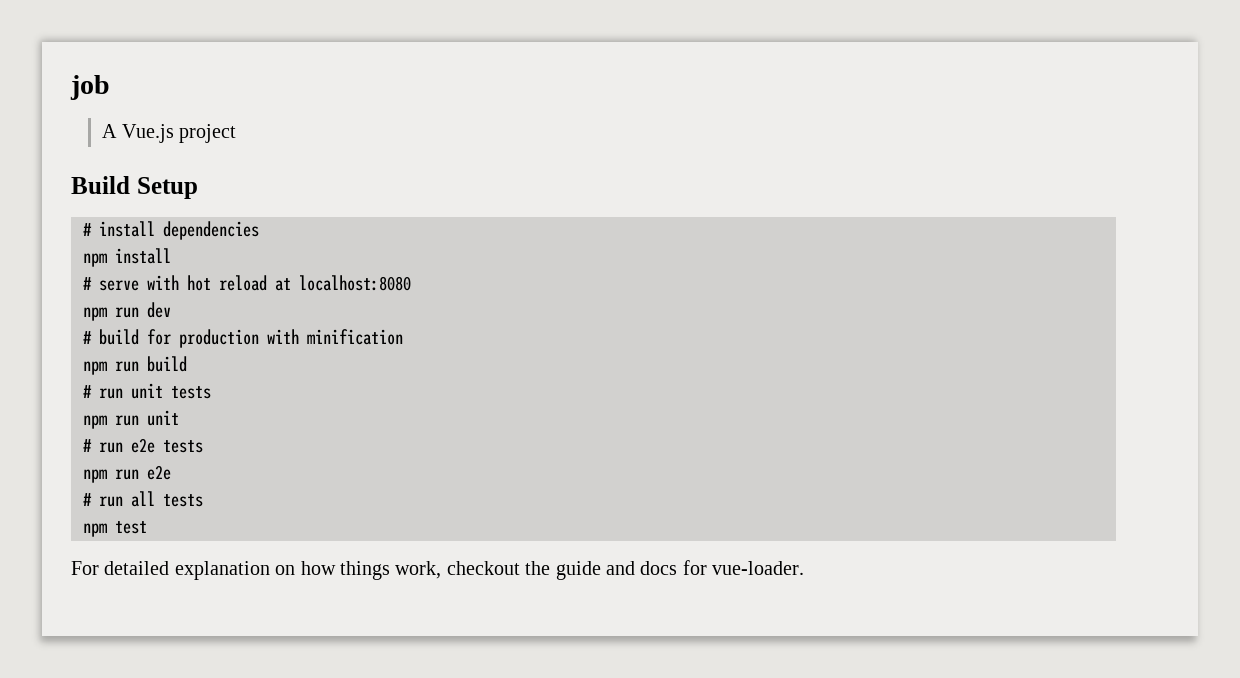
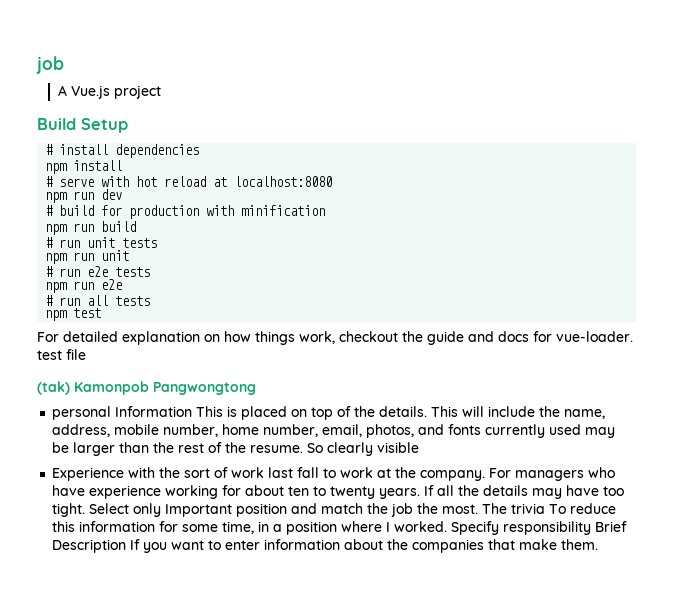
(805, 568) none -> [37,349,86,360] [37,381,256,395] [52,406,606,420] [52,424,616,438] [52,442,420,456] [52,467,616,481] [52,485,625,499] [52,503,617,517] [52,521,628,535] [52,539,599,553] test file // (tak) Kamonpob Pangwongtong // personal Information This is placed on top of the details. This will include the name, address, mobile number, home number, email, photos, and fonts currently used may be larger than the rest of the resume. So clearly visible // Experience with the sort of work last fall to work at the company. For managers who have experience working for about ten to twenty years. If all the details may have too tight. Select only Important position and match the job the most. The trivia To reduce this information for some time, in a position where I worked. Specify responsibility Brief Description If you want to enter information about the companies that make them.

